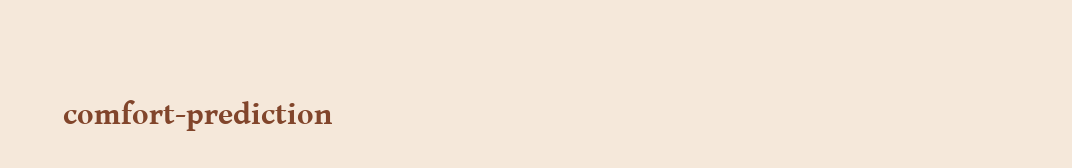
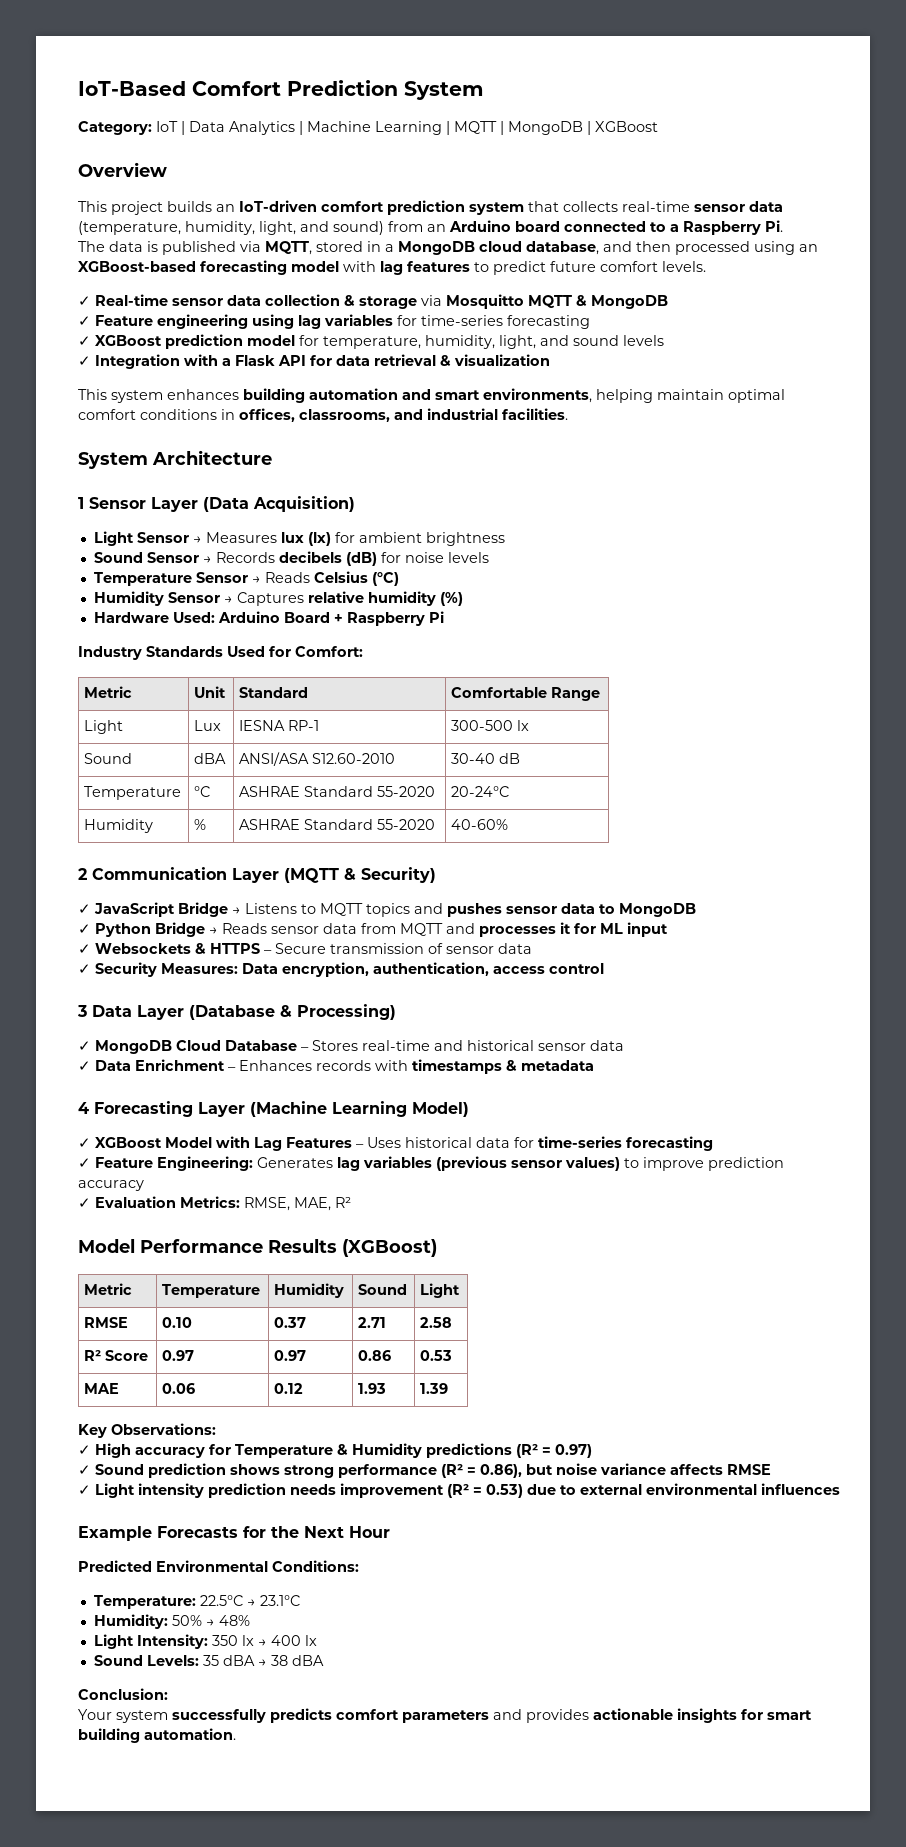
[63,100,333,131] comfort-prediction -> [78,80,484,100] [78,121,658,135] [78,162,167,177] [78,200,783,215] [78,220,783,235] [78,241,818,255] [78,260,706,275] [78,294,668,309] [78,314,590,329] [78,334,664,349] [78,354,550,369] [78,388,785,403] [78,408,568,422] [78,450,272,469] [78,496,355,512] [93,531,505,546] [93,551,489,566] [93,571,399,586] [93,591,463,606] [93,611,444,626] [78,646,363,660] [84,686,133,698] [194,686,227,698] [239,687,309,698] [451,687,601,701] [84,720,124,734] [194,720,222,731] [239,720,320,731] [451,720,530,731] [84,753,133,764] [194,753,227,764] [239,752,396,766] [451,753,521,764] [84,786,182,800] [194,786,211,797] [239,786,436,797] [451,786,510,797] [84,819,154,833] [194,819,207,830] [239,819,436,830] [451,819,509,830] [78,867,436,883] [78,902,696,917] [78,922,668,937] [78,943,532,954] [78,962,604,977] [77,1004,396,1020] [78,1040,624,1054] [78,1059,594,1074] [78,1101,469,1117] [78,1136,713,1151] [78,1156,784,1171] [78,1180,144,1191] [78,1196,351,1211] [78,1239,437,1257] [84,1283,133,1295] [162,1284,261,1298] [274,1283,345,1298] [358,1284,408,1295] [420,1283,461,1298] [84,1317,129,1328] [162,1317,193,1328] [274,1317,307,1328] [358,1317,387,1328] [420,1317,453,1328] [84,1350,149,1361] [162,1350,195,1361] [274,1350,307,1361] [358,1350,392,1361] [420,1350,453,1361] [84,1383,120,1394] [162,1383,196,1394] [274,1383,304,1394] [358,1383,387,1394] [420,1383,449,1394] [78,1423,216,1438] [78,1443,592,1458] [78,1463,771,1478] [78,1483,840,1498] [78,1526,390,1541] [78,1560,359,1572] [93,1595,300,1609] [93,1614,250,1629] [93,1634,317,1649] [93,1655,324,1666] [78,1688,168,1700] [78,1708,812,1723] [78,1728,236,1743] IoT-Based Comfort Prediction System // Category: IoT | Data Analytics | Machine Learning | MQTT | MongoDB | XGBoost // Overview // This project builds an IoT-driven comfort prediction system that collects real-time sensor data (temperature, humidity, light, and sound) from an Arduino board connected to a Raspberry Pi. // The data is published via MQTT, stored in a MongoDB cloud database, and then processed using an XGBoost-based forecasting model with lag features to predict future comfort levels. // ✓ Real-time sensor data collection & storage via Mosquitto MQTT & MongoDB // ✓ Feature engineering using lag variables for time-series forecasting // ✓ XGBoost prediction model for temperature, humidity, light, and sound levels // ✓ Integration with a Flask API for data retrieval & visualization // This system enhances building automation and smart environments, helping maintain optimal comfort conditions in offices, classrooms, and industrial facilities. // System Architecture // 1 Sensor Layer (Data Acquisition) // Light Sensor → Measures lux (lx) for ambient brightness // Sound Sensor → Records decibels (dB) for noise levels // Temperature Sensor → Reads Celsius (°C) // Humidity Sensor → Captures relative humidity (%) // Hardware Used: Arduino Board + Raspberry Pi // Industry Standards Used for Comfort: // Metric | Unit | Standard | Comfortable Range // Light | Lux | IESNA RP-1 | 300-500 lx // Sound | dBA | ANSI/ASA S12.60-2010 | 30-40 dB // Temperature | °C | ASHRAE Standard 55-2020 | 20-24°C // Humidity | % | ASHRAE Standard 55-2020 | 40-60% // 2 Communication Layer (MQTT & Security) // ✓ JavaScript Bridge → Listens to MQTT topics and pushes sensor data to MongoDB // ✓ Python Bridge → Reads sensor data from MQTT and processes it for ML input // ✓ Websockets & HTTPS – Secure transmission of sensor data // ✓ Security Measures: Data encryption, authentication, access control // 3 Data Layer (Database & Processing) // ✓ MongoDB Cloud Database – Stores real-time and historical sensor data // ✓ Data Enrichment – Enhances records with timestamps & metadata // 4 Forecasting Layer (Machine Learning Model) // ✓ XGBoost Model with Lag Features – Uses historical data for time-series forecasting // ✓ Feature Engineering: Generates lag variables (previous sensor values) to improve prediction accuracy // ✓ Evaluation Metrics: RMSE, MAE, R² // Model Performance Results (XGBoost) // Metric | Temperature | Humidity | Sound | Light // RMSE | 0.10 | 0.37 | 2.71 | 2.58 // R² Score | 0.97 | 0.97 | 0.86 | 0.53 // MAE | 0.06 | 0.12 | 1.93 | 1.39 // Key Observations: // ✓ High accuracy for Temperature & Humidity predictions (R² = 0.97) // ✓ Sound prediction shows strong performance (R² = 0.86), but noise variance affects RMSE // ✓ Light intensity prediction needs improvement (R² = 0.53) due to external environmental influences // Example Forecasts for the Next Hour // Predicted Environmental Conditions: // Temperature: 22.5°C → 23.1°C // Humidity: 50% → 48% // Light Intensity: 350 lx → 400 lx // Sound Levels: 35 dBA → 38 dBA // Conclusion: // Your system successfully predicts comfort parameters and provides actionable insights for smart building automation.

